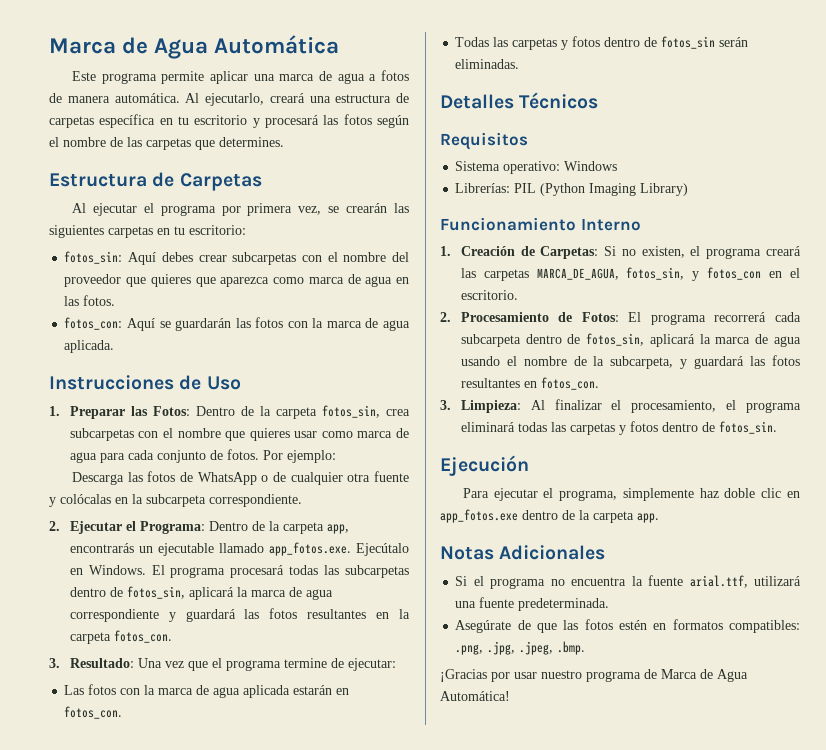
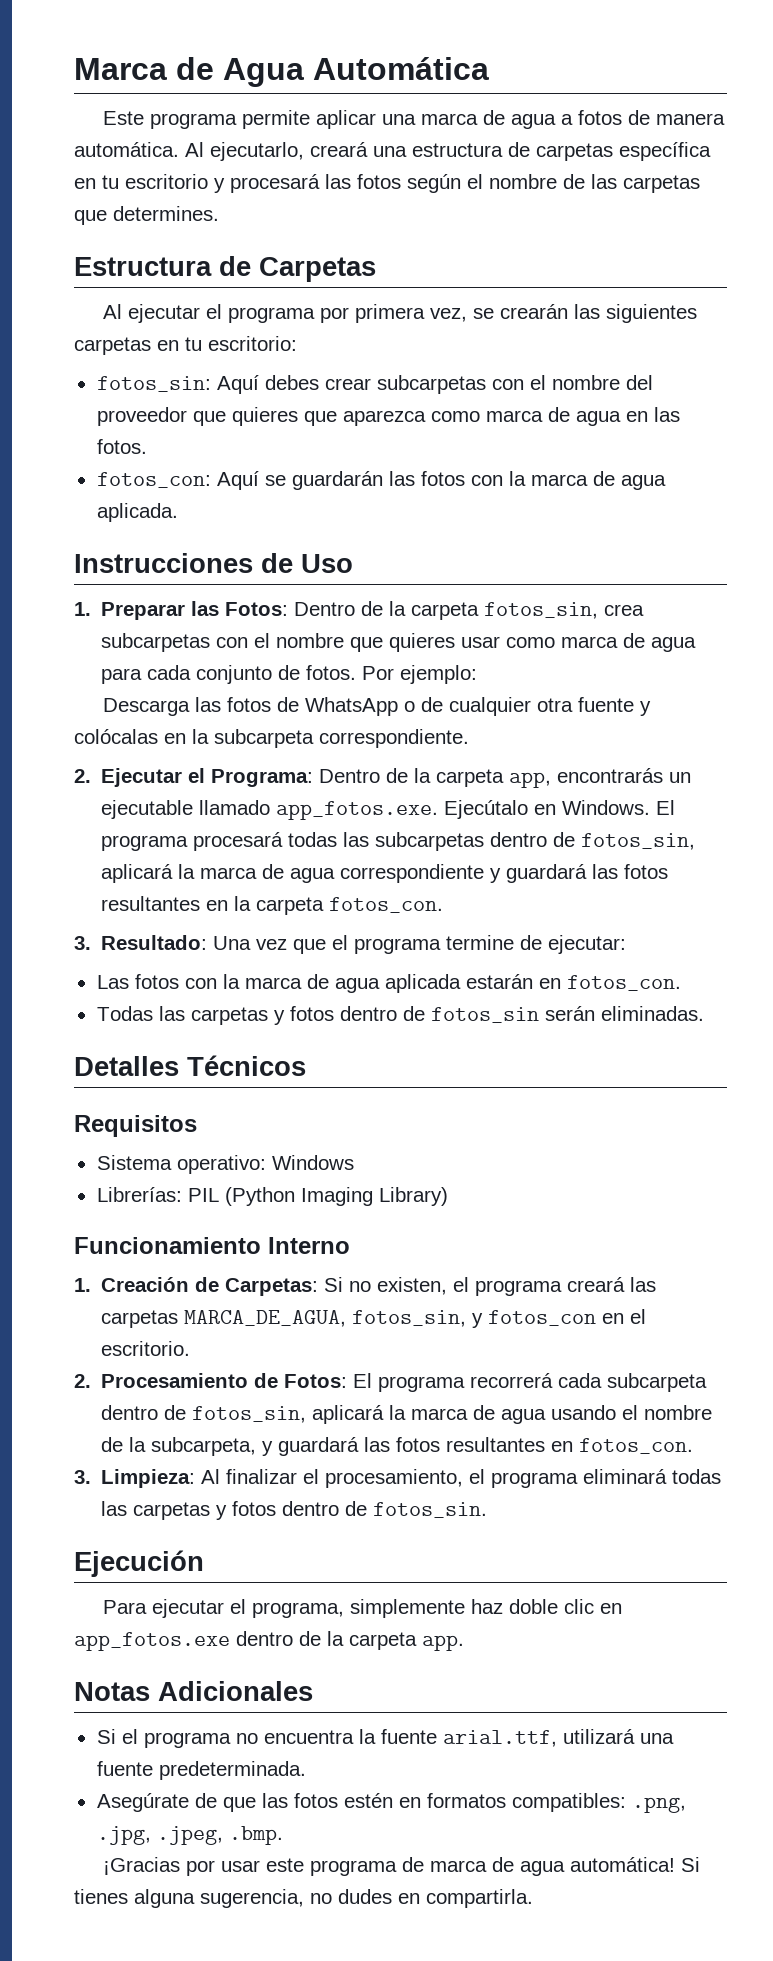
[541,670,582,679] nuestro -> [266,1858,305,1872] este
[661,669,748,682] [440,691,510,701] Marca de Agua Automática! -> [430,1857,701,1876] [74,1889,533,1908] marca de agua automática! Si tienes alguna sugerencia, no dudes en compartirla.

